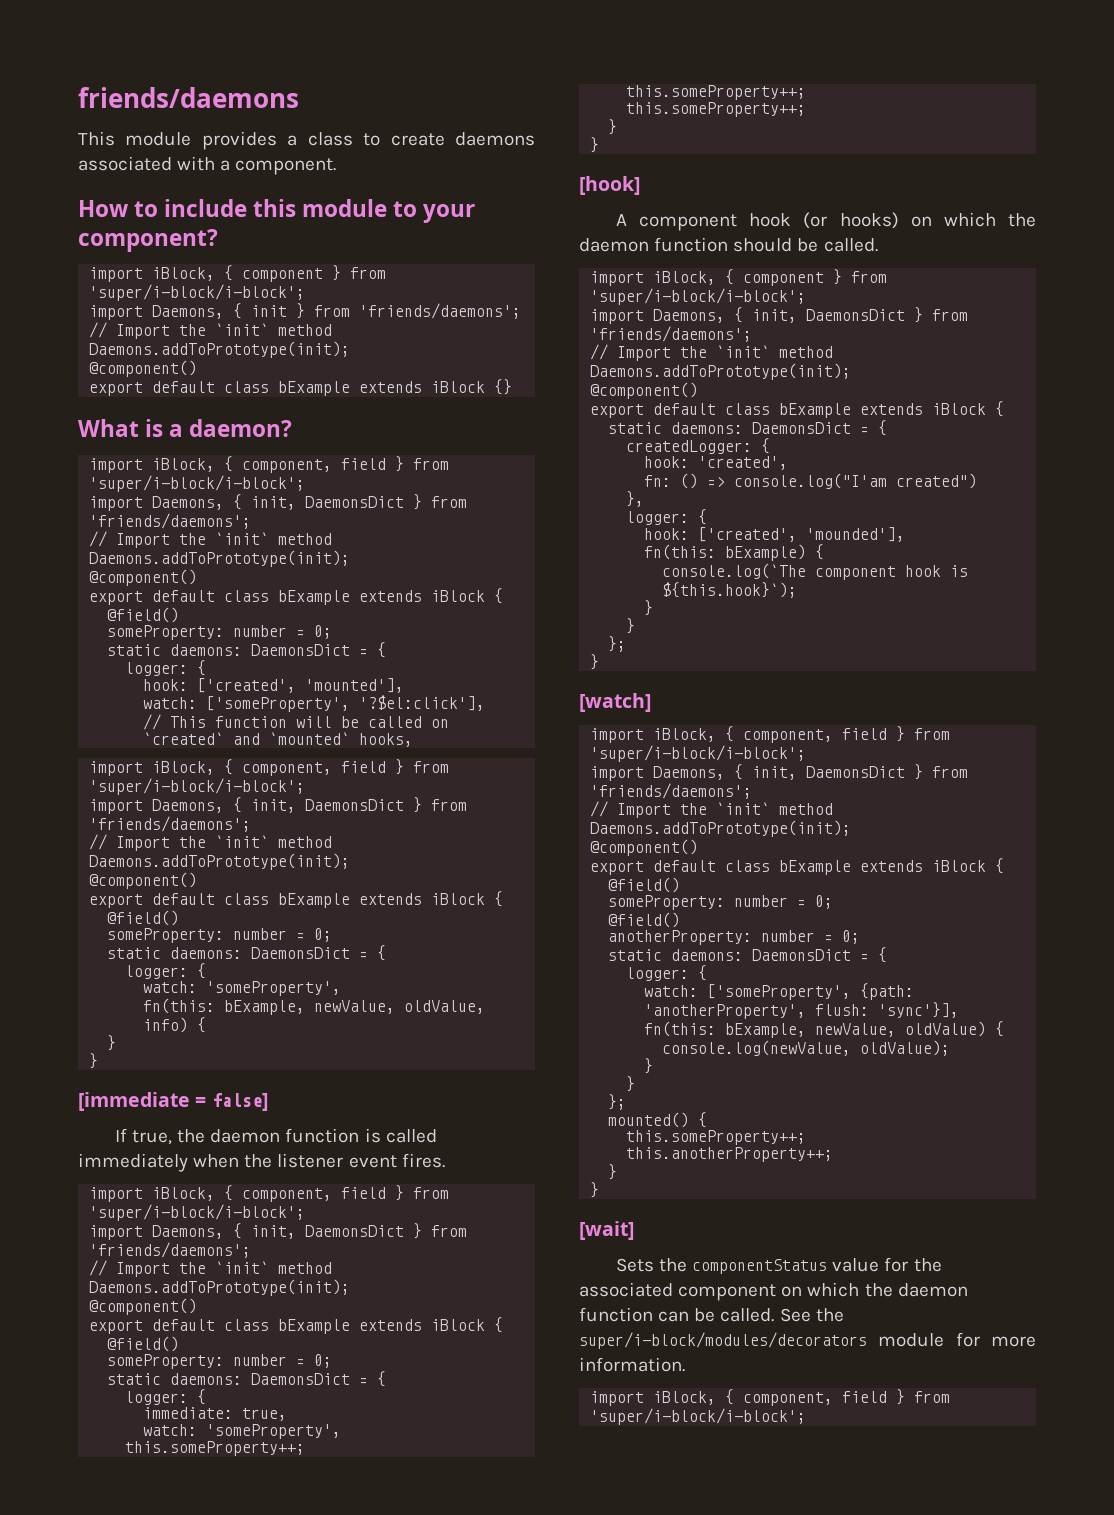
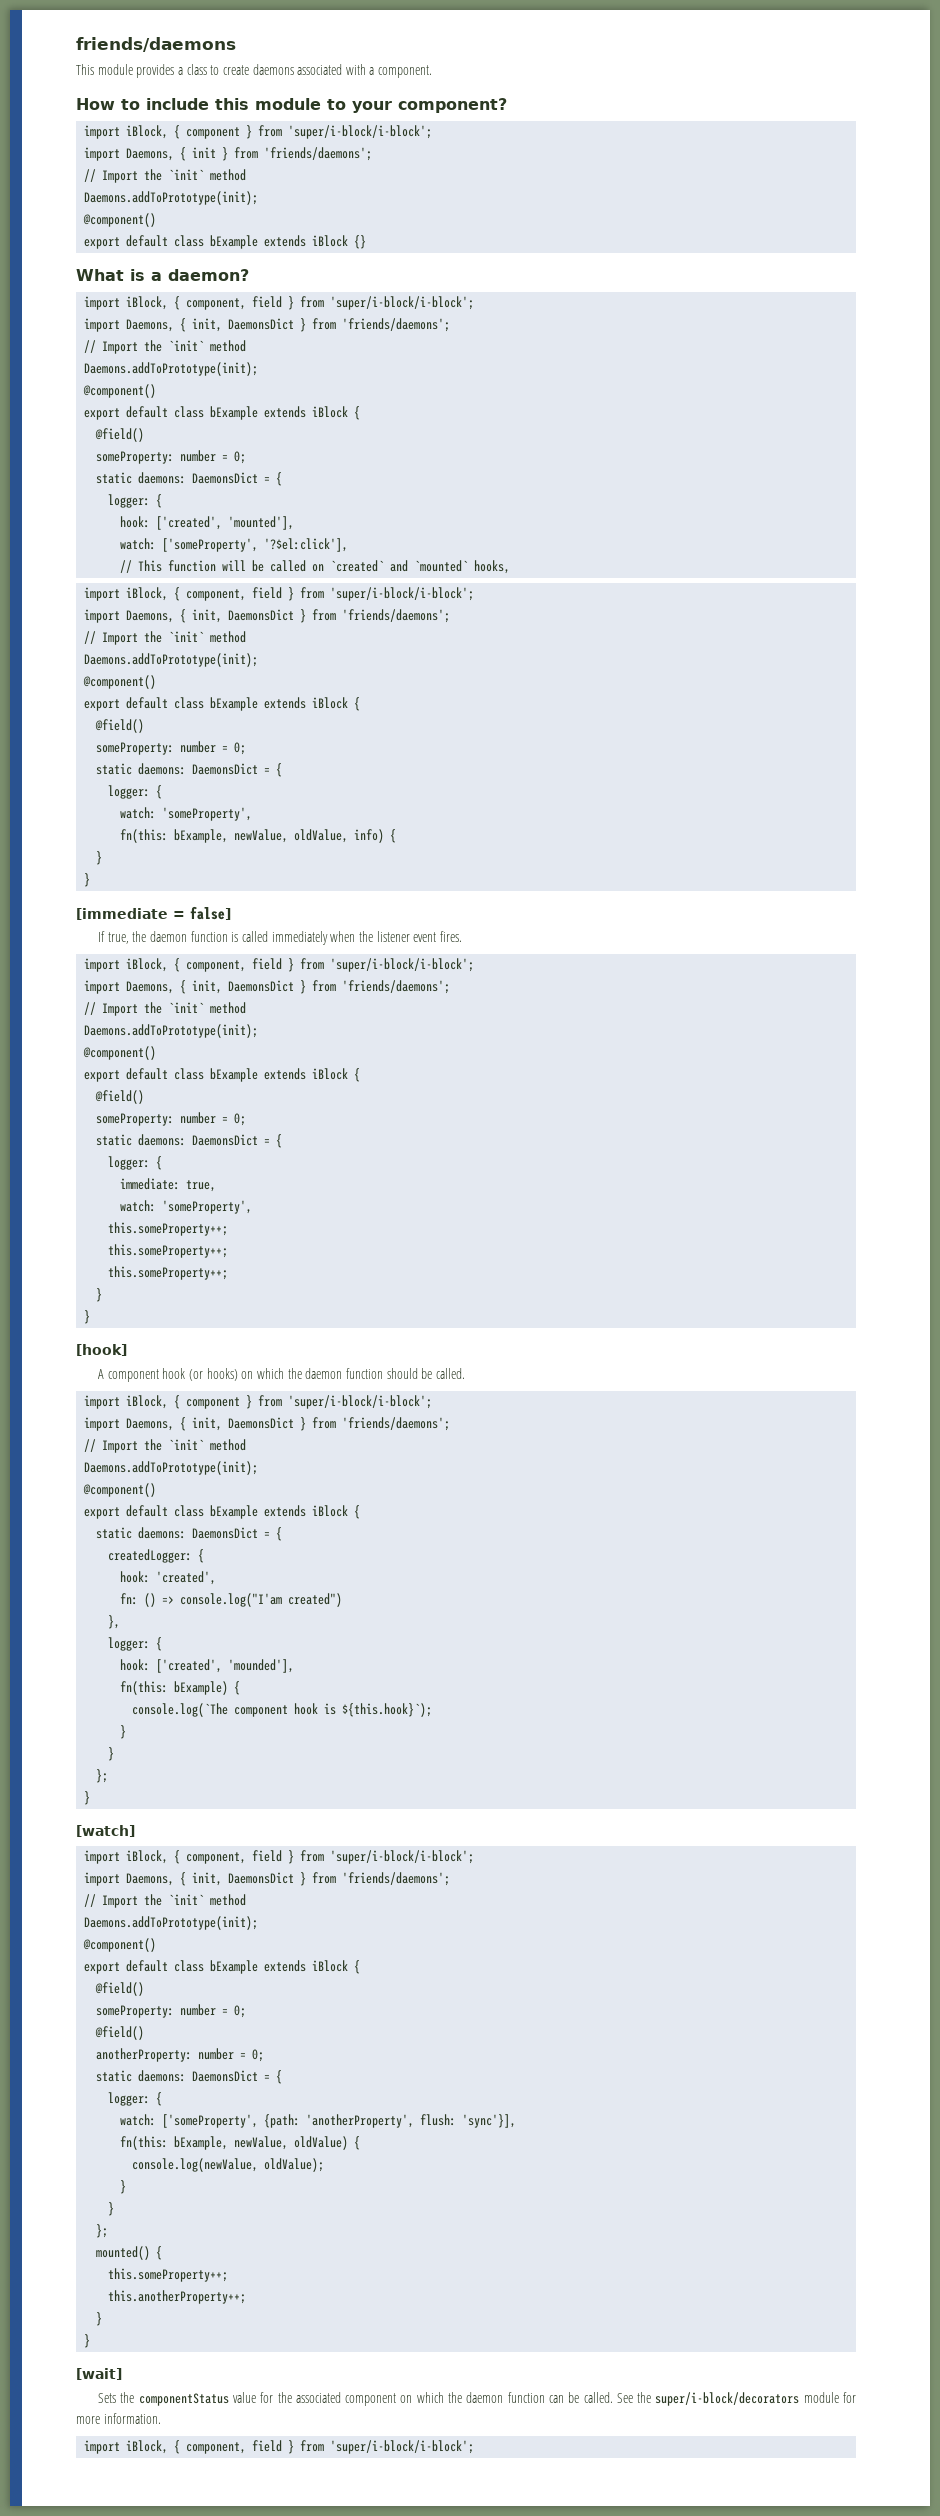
[579,1332,867,1349] super/i-block/modules/decorators -> [655,2392,800,2406] super/i-block/decorators

